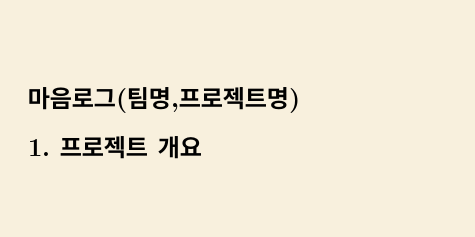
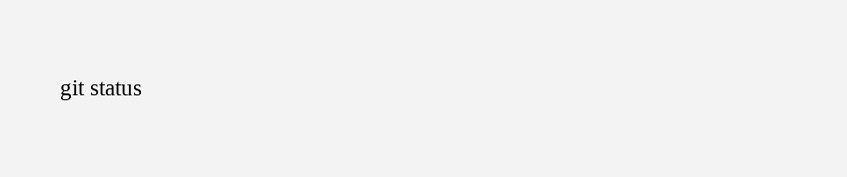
[28,87,300,113] [28,136,202,159] 마음로그(팀명,프로젝트명) // 1. 프로젝트 개요 -> [59,80,144,101] git status

